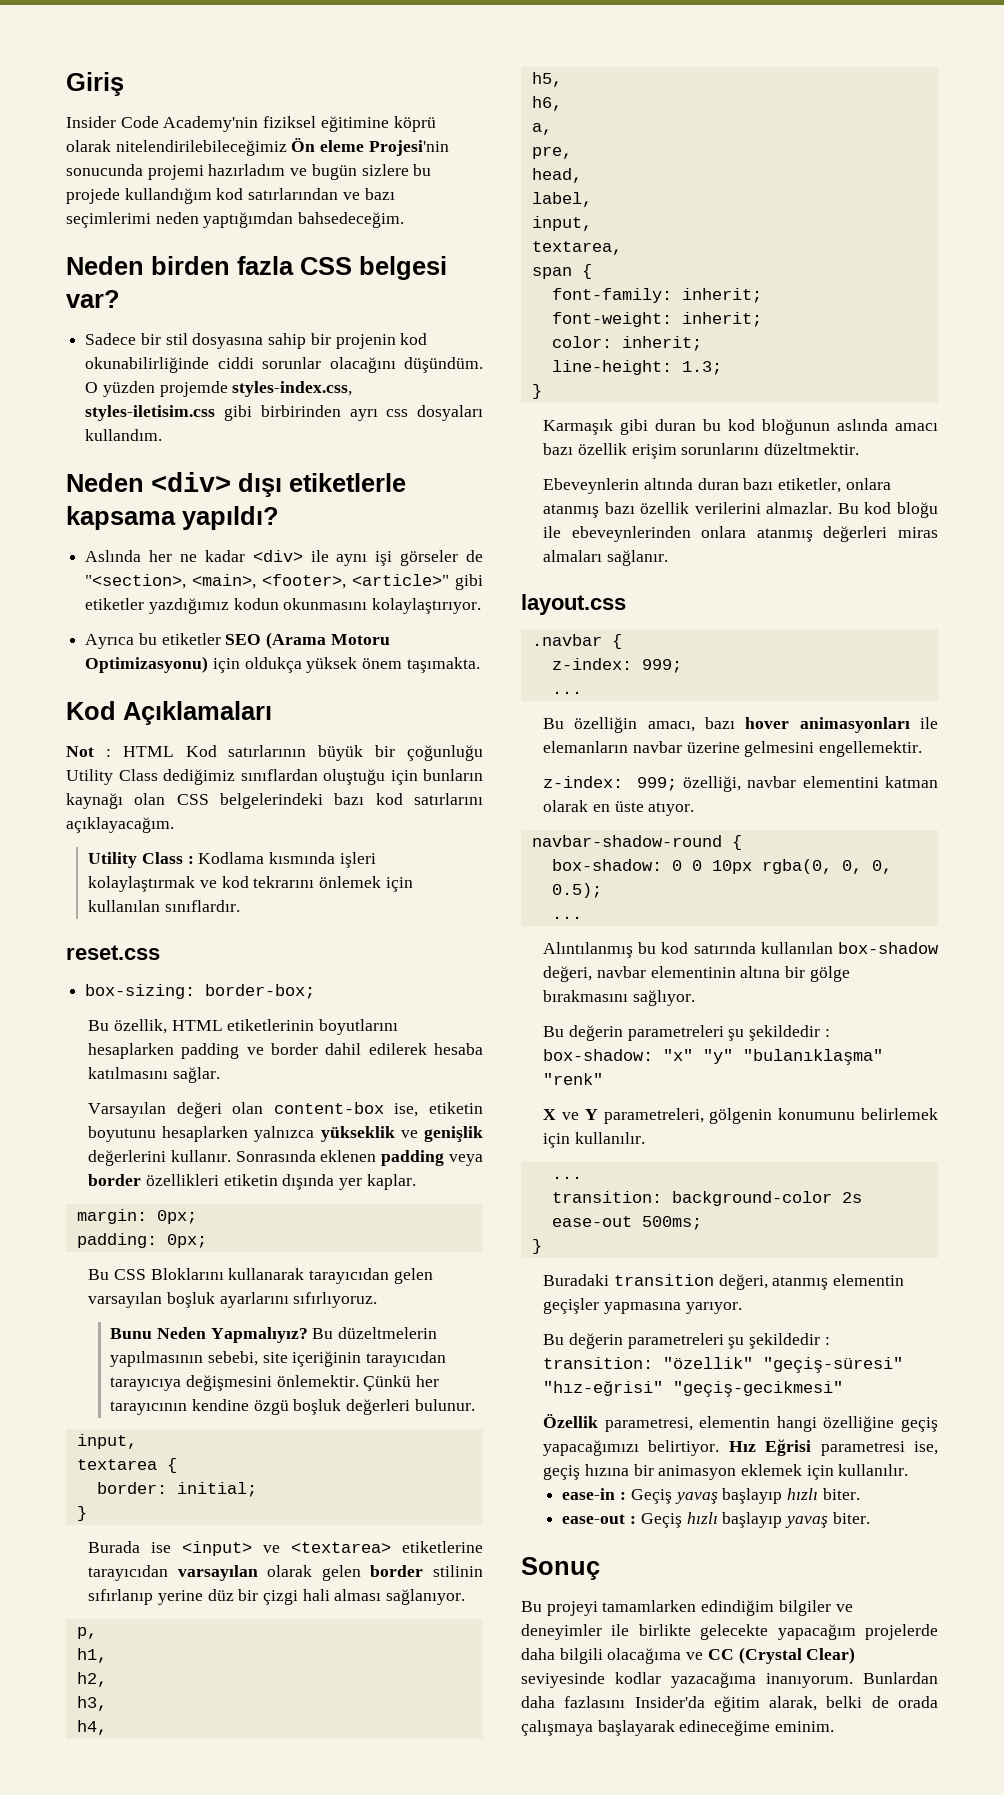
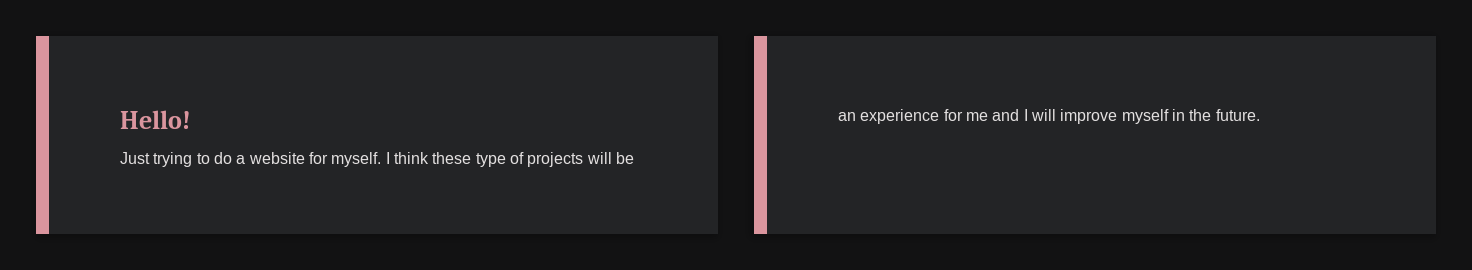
[66,72,124,96] [66,116,436,132] [66,138,449,156] [66,164,432,180] [66,188,395,204] [66,212,405,228] [66,256,447,280] [66,290,120,308] [85,333,428,349] [85,357,483,373] [85,381,353,397] [85,405,483,421] [85,429,163,441] [66,472,406,497] [66,506,279,530] [85,550,483,566] [85,574,483,590] [85,598,482,614] [85,632,390,649] [85,656,480,673] [66,701,272,725] [66,745,483,761] [66,769,483,785] [66,793,483,809] [66,817,174,833] [88,852,376,868] [88,876,413,892] [88,900,240,912] [66,945,160,960] [85,984,316,999] [88,1019,399,1035] [88,1043,484,1059] [88,1067,220,1083] [88,1102,483,1118] [88,1126,483,1142] [88,1150,484,1166] [88,1174,416,1190] [76,1209,197,1224] [76,1233,207,1248] [88,1268,433,1284] [88,1292,378,1308] [110,1327,438,1343] [110,1351,447,1367] [110,1375,440,1391] [110,1399,475,1415] [76,1434,137,1449] [76,1458,177,1473] [96,1482,257,1497] [76,1506,87,1521] [88,1541,484,1556] [88,1565,483,1581] [88,1589,466,1605] [76,1627,97,1639] [76,1648,107,1663] [76,1672,107,1687] [76,1696,107,1711] [76,1720,107,1735] [531,72,562,87] [531,96,562,111] [531,123,552,135] [531,146,572,159] [531,168,582,183] [531,192,592,207] [531,216,592,231] [531,241,622,255] [531,264,592,279] [551,288,762,303] [551,312,762,327] [551,336,702,351] [551,360,722,375] [531,384,542,399] [543,419,938,435] [543,443,860,459] [543,478,891,494] [543,502,938,518] [543,526,938,542] [543,550,668,566] [521,594,626,615] [531,634,622,649] [551,658,682,673] [551,691,582,694] [543,717,938,733] [543,741,923,757] [543,776,938,792] [543,800,695,816] [531,835,742,850] [551,859,892,874] [551,883,602,898] [551,916,582,919] [543,942,939,958] [543,966,850,982] [543,990,695,1006] [543,1025,830,1041] [543,1049,884,1065] [543,1073,604,1085] [543,1108,938,1124] [543,1132,645,1148] [551,1176,582,1179] [551,1191,862,1206] [551,1216,702,1230] [531,1239,542,1254] [543,1274,905,1290] [543,1298,742,1314] [543,1333,830,1349] [543,1357,904,1373] [543,1381,844,1397] [543,1414,938,1432] [543,1439,938,1456] [543,1464,909,1480] [562,1488,860,1504] [562,1512,870,1528] [521,1557,600,1580] [521,1600,853,1616] [521,1624,938,1640] [521,1647,856,1664] [521,1672,938,1688] [521,1696,938,1712] [521,1720,835,1736] Giriş // Insider Code Academy'nin fiziksel eğitimine köprü olarak nitelendirilebileceğimiz Ön eleme Projesi'nin sonucunda projemi hazırladım ve bugün sizlere bu projede kullandığım kod satırlarından ve bazı seçimlerimi neden yaptığımdan bahsedeceğim. // Neden birden fazla CSS belgesi var? // Sadece bir stil dosyasına sahip bir projenin kod okunabilirliğinde ciddi sorunlar olacağını düşündüm. O yüzden projemde styles-index.css, styles-iletisim.css gibi birbirinden ayrı css dosyaları kullandım. // Neden <div> dışı etiketlerle kapsama yapıldı? // Aslında her ne kadar <div> ile aynı işi görseler de "<section>, <main>, <footer>, <article>" gibi etiketler yazdığımız kodun okunmasını kolaylaştırıyor. // Ayrıca bu etiketler SEO (Arama Motoru Optimizasyonu) için oldukça yüksek önem taşımakta. // Kod Açıklamaları // Not : HTML Kod satırlarının büyük bir çoğunluğu Utility Class dediğimiz sınıflardan oluştuğu için bunların kaynağı olan CSS belgelerindeki bazı kod satırlarını açıklayacağım. // Utility Class : Kodlama kısmında işleri kolaylaştırmak ve kod tekrarını önlemek için kullanılan sınıflardır. // reset.css // box-sizing: border-box; // Bu özellik, HTML etiketlerinin boyutlarını hesaplarken padding ve border dahil edilerek hesaba katılmasını sağlar. // Varsayılan değeri olan content-box ise, etiketin boyutunu hesaplarken yalnızca yükseklik ve genişlik değerlerini kullanır. Sonrasında eklenen padding veya border özellikleri etiketin dışında yer kaplar. // margin: 0px; // padding: 0px; // Bu CSS Bloklarını kullanarak tarayıcıdan gelen varsayılan boşluk ayarlarını sıfırlıyoruz. // Bunu Neden Yapmalıyız? Bu düzeltmelerin yapılmasının sebebi, site içeriğinin tarayıcıdan tarayıcıya değişmesini önlemektir. Çünkü her tarayıcının kendine özgü boşluk değerleri bulunur. // input, // textarea { // border: initial; // } // Burada ise <input> ve <textarea> etiketlerine tarayıcıdan varsayılan olarak gelen border stilinin sıfırlanıp yerine düz bir çizgi hali alması sağlanıyor. // p, // h1, // h2, // h3, // h4, // h5, // h6, // a, // pre, // head, // label, // input, // textarea, // span { // font-family: inherit; // font-weight: inherit; // color: inherit; // line-height: 1.3; // } // Karmaşık gibi duran bu kod bloğunun aslında amacı bazı özellik erişim sorunlarını düzeltmektir. // Ebeveynlerin altında duran bazı etiketler, onlara atanmış bazı özellik verilerini almazlar. Bu kod bloğu ile ebeveynlerinden onlara atanmış değerleri miras almaları sağlanır. // layout.css // .navbar { // z-index: 999; // ... // Bu özelliğin amacı, bazı hover animasyonları ile elemanların navbar üzerine gelmesini engellemektir. // z-index: 999; özelliği, navbar elementini katman olarak en üste atıyor. // navbar-shadow-round { // box-shadow: 0 0 10px rgba(0, 0, 0, 0.5); // ... // Alıntılanmış bu kod satırında kullanılan box-shadow değeri, navbar elementinin altına bir gölge bırakmasını sağlıyor. // Bu değerin parametreleri şu şekildedir : box-shadow: "x" "y" "bulanıklaşma" "renk" // X ve Y parametreleri, gölgenin konumunu belirlemek için kullanılır. // ... // transition: background-color 2s ease-out 500ms; // } // Buradaki transition değeri, atanmış elementin geçişler yapmasına yarıyor. // Bu değerin parametreleri şu şekildedir : transition: "özellik" "geçiş-süresi" "hız-eğrisi" "geçiş-gecikmesi" // Özellik parametresi, elementin hangi özelliğine geçiş yapacağımızı belirtiyor. Hız Eğrisi parametresi ise, geçiş hızına bir animasyon eklemek için kullanılır. // ease-in : Geçiş yavaş başlayıp hızlı biter. // ease-out : Geçiş hızlı başlayıp yavaş biter. // Sonuç // Bu projeyi tamamlarken edindiğim bilgiler ve deneyimler ile birlikte gelecekte yapacağım projelerde daha bilgili olacağıma ve CC (Crystal Clear) seviyesinde kodlar yazacağıma inanıyorum. Bunlardan daha fazlasını Insider'da eğitim alarak, belki de orada çalışmaya başlayarak edineceğime eminim. -> [120,110,191,129] [120,152,634,167] [838,109,1260,124] Hello! // Just trying to do a website for myself. I think these type of projects will be an experience for me and I will improve myself in the future.

